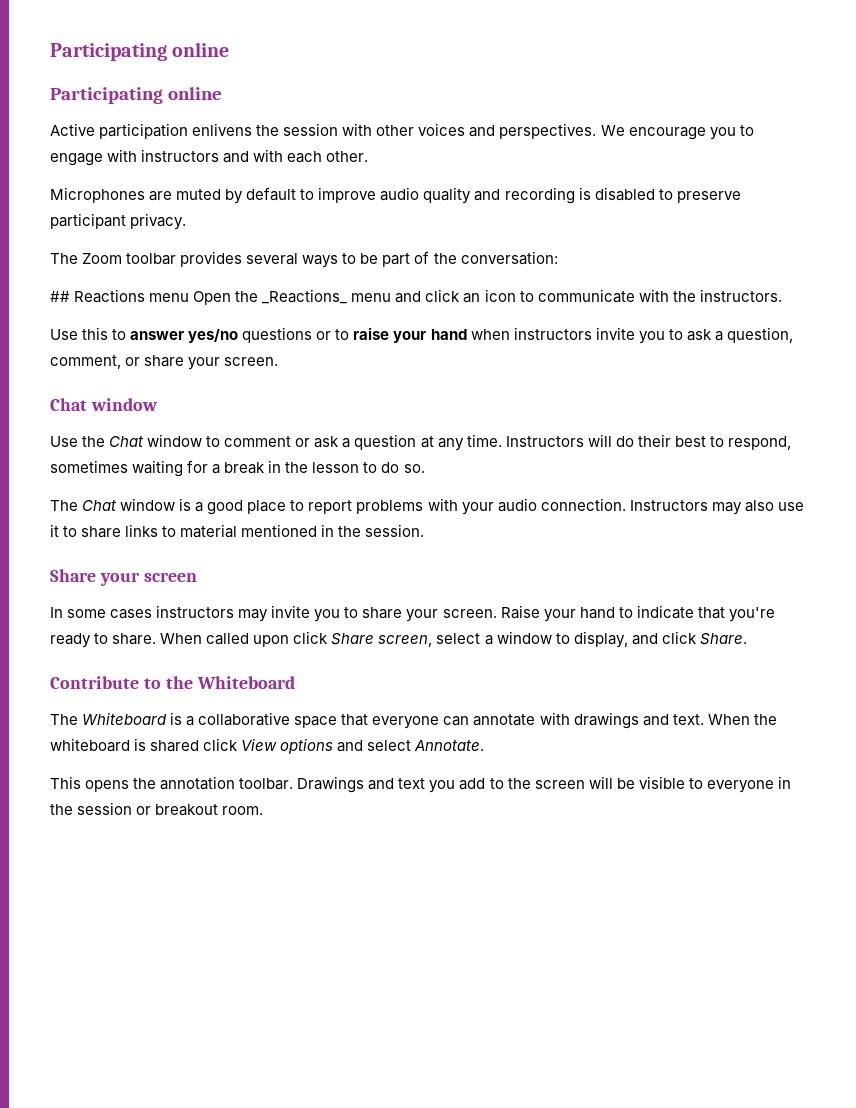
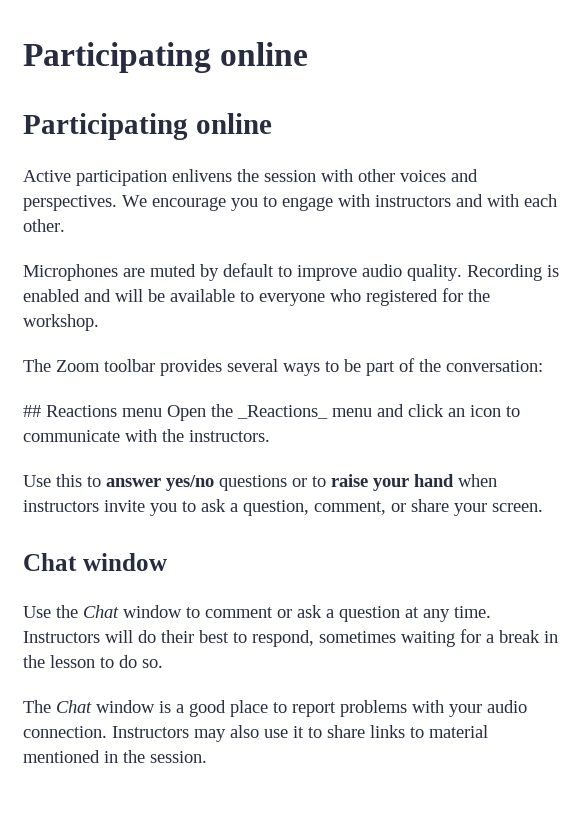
[423,187,741,204] [50,213,187,230] quality and recording is disabled to preserve participant privacy. -> [407,264,559,281] [23,288,490,306] [23,314,99,331] quality. Recording is enabled and will be available to everyone who registered for the workshop.
[50,569,197,586] [50,605,775,622] [50,631,747,648] [50,676,295,689] [50,712,777,729] [50,738,485,754] [50,776,791,793] [50,802,264,816] // Share your screen // In some cases instructors may invite you to share your screen. Raise your hand to indicate that you're ready to share. When called upon click Share screen, select a window to display, and click Share. // Contribute to the Whiteboard // The Whiteboard is a collaborative space that everyone can annotate with drawings and text. When the whiteboard is shared click View options and select Annotate. // This opens the annotation toolbar. Drawings and text you add to the screen will be visible to everyone in the session or breakout room. -> (207, 757) none

